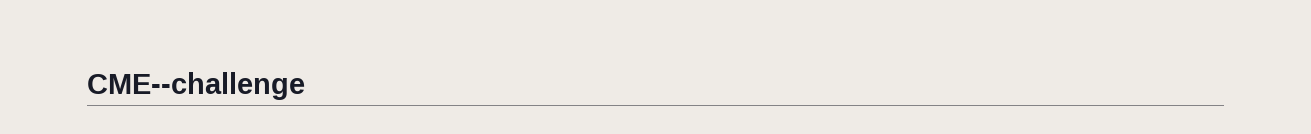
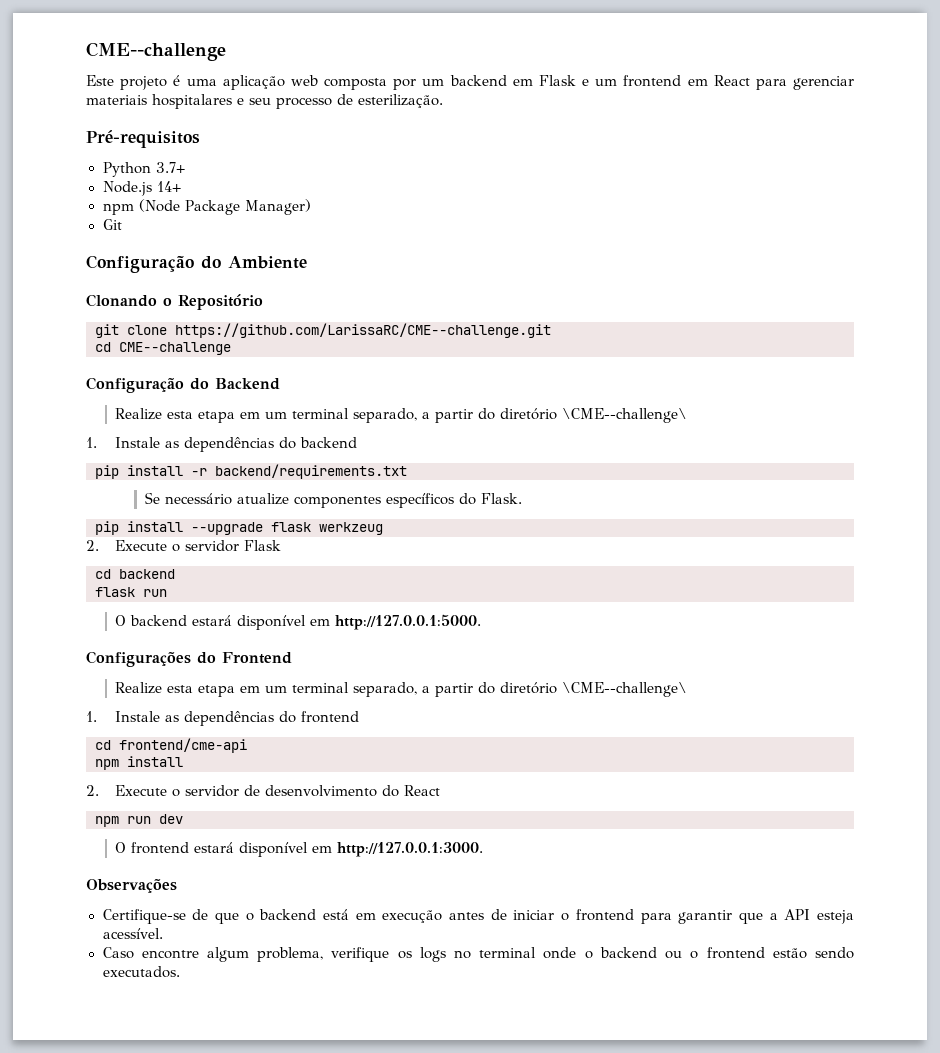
[87,72,305,100] CME--challenge -> [86,42,226,61] [86,75,854,90] [86,94,443,109] [86,130,200,148] [102,162,185,177] [102,181,181,196] [102,199,311,215] [102,219,122,230] [86,255,307,273] [86,294,263,310] [95,323,551,338] [95,342,231,355] [86,377,280,393] [115,408,688,423] [86,437,358,452] [95,464,407,479] [144,492,522,508] [95,521,383,535] [86,540,282,552] [95,569,175,579] [95,587,167,597] [115,614,482,630] [86,651,292,667] [115,682,688,697] [86,711,360,726] [95,738,247,753] [95,756,183,770] [86,785,441,797] [95,814,183,827] [115,842,484,857] [86,878,177,893] [102,909,855,924] [102,928,163,939] [102,947,854,962] [102,966,180,978] CME--challenge // Este projeto é uma aplicação web composta por um backend em Flask e um frontend em React para gerenciar materiais hospitalares e seu processo de esterilização. // Pré-requisitos // Python 3.7+ // Node.js 14+ // npm (Node Package Manager) // Git // Configuração do Ambiente // Clonando o Repositório // git clone https://github.com/LarissaRC/CME--challenge.git // cd CME--challenge // Configuração do Backend // Realize esta etapa em um terminal separado, a partir do diretório \CME--challenge\ // 1. Instale as dependências do backend // pip install -r backend/requirements.txt // Se necessário atualize componentes específicos do Flask. // pip install --upgrade flask werkzeug // 2. Execute o servidor Flask // cd backend // flask run // O backend estará disponível em http://127.0.0.1:5000. // Configurações do Frontend // Realize esta etapa em um terminal separado, a partir do diretório \CME--challenge\ // 1. Instale as dependências do frontend // cd frontend/cme-api // npm install // 2. Execute o servidor de desenvolvimento do React // npm run dev // O frontend estará disponível em http://127.0.0.1:3000. // Observações // Certifique-se de que o backend está em execução antes de iniciar o frontend para garantir que a API esteja acessível. // Caso encontre algum problema, verifique os logs no terminal onde o backend ou o frontend estão sendo executados.

